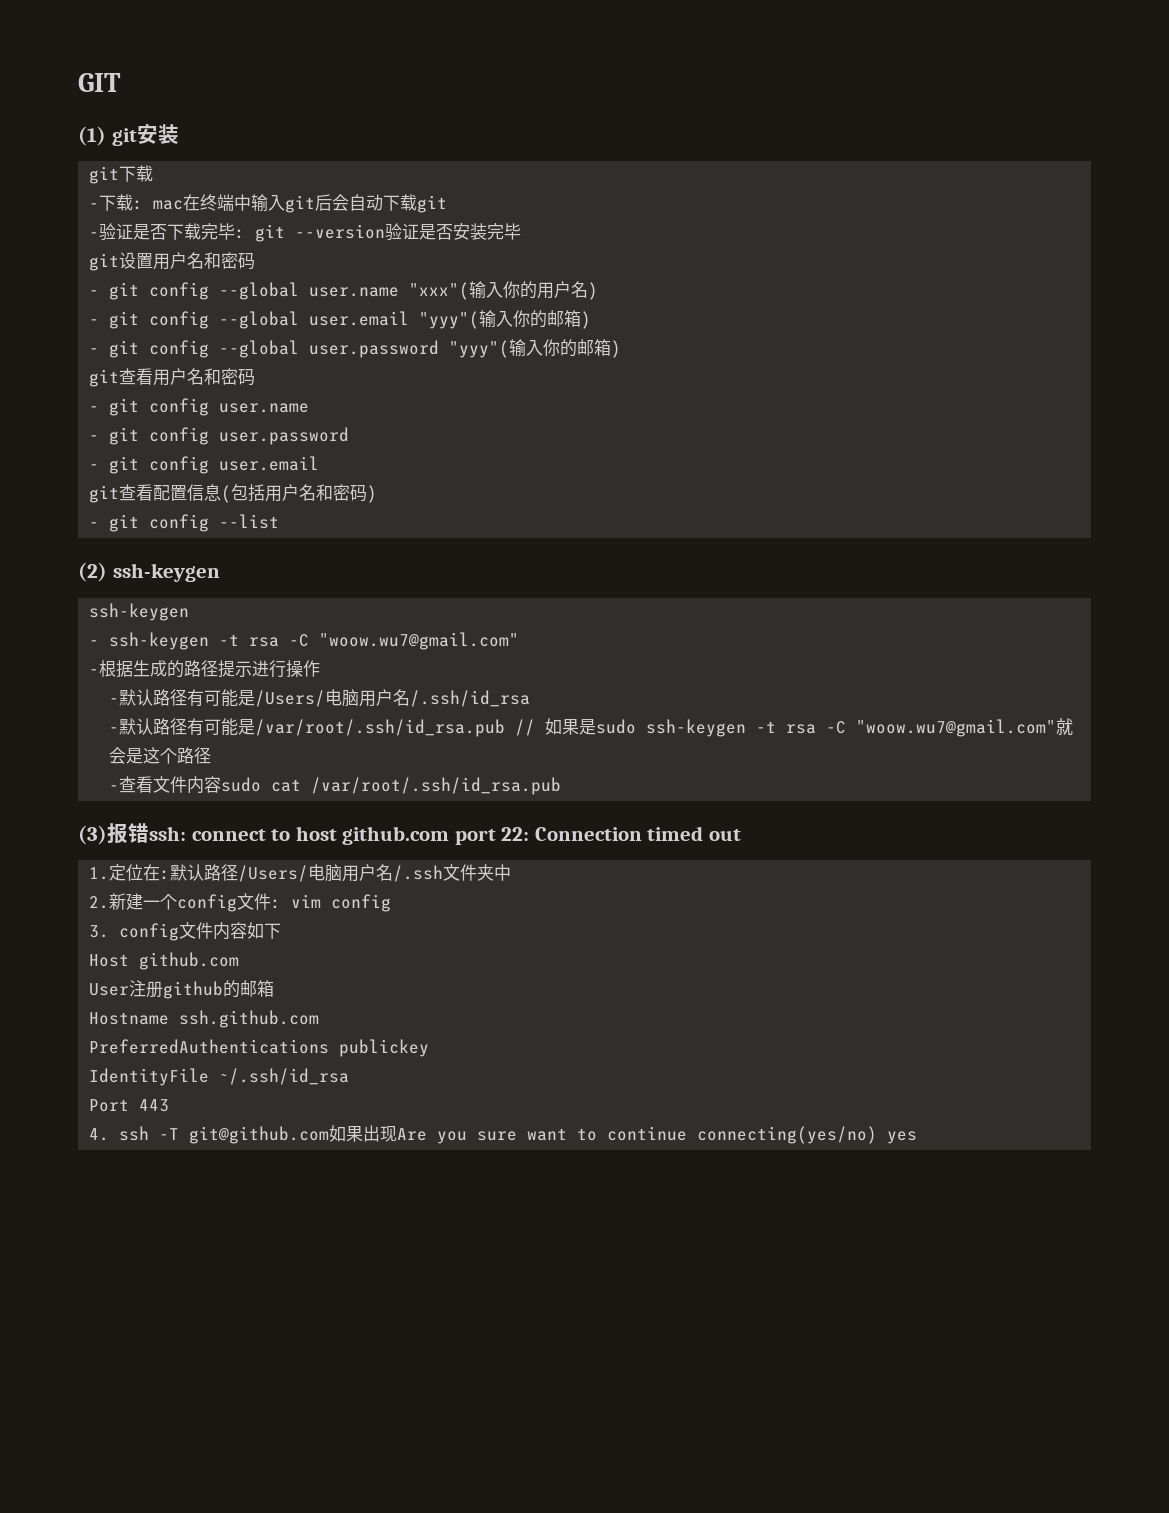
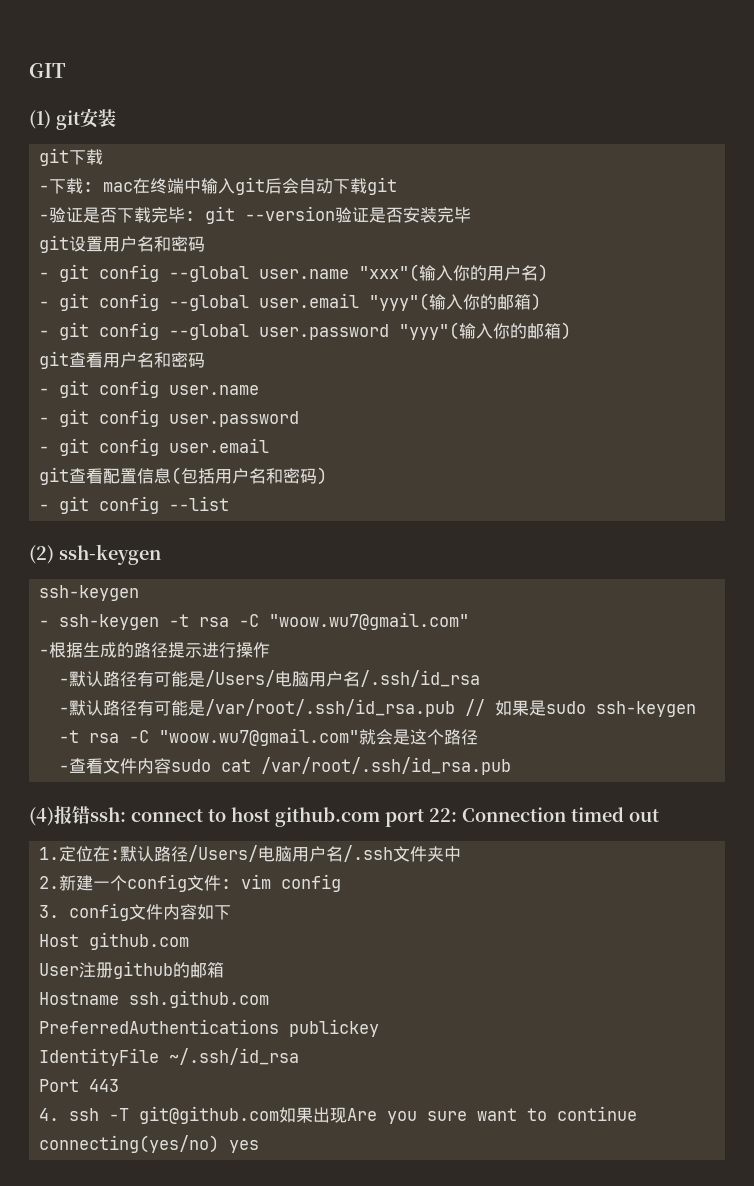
[78,825,107,845] (3) -> [29,807,54,826] (4)

